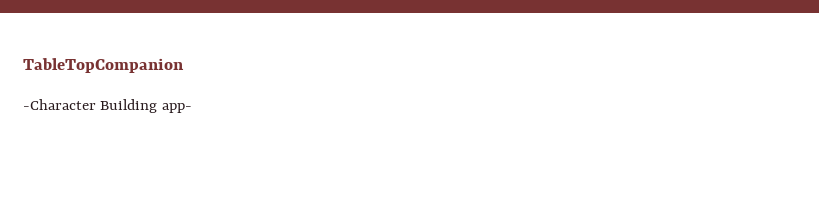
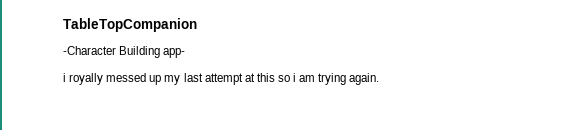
(192, 108) none -> [63,73,380,85] // i royally messed up my last attempt at this so i am trying again.

